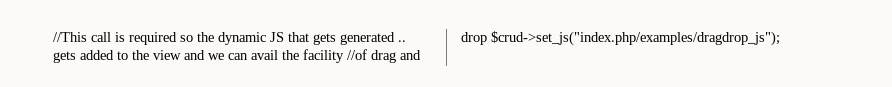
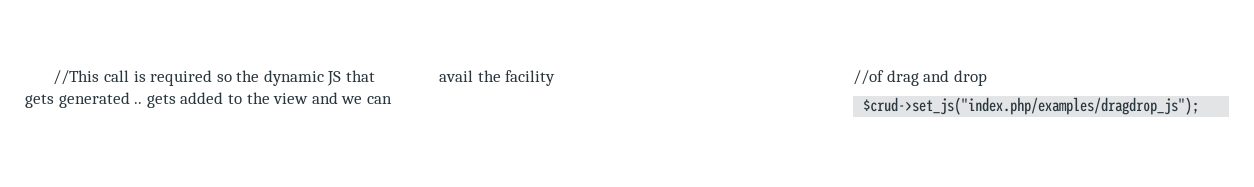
(344, 56) none -> (556, 78) //
(487, 38) none -> (987, 78) //

